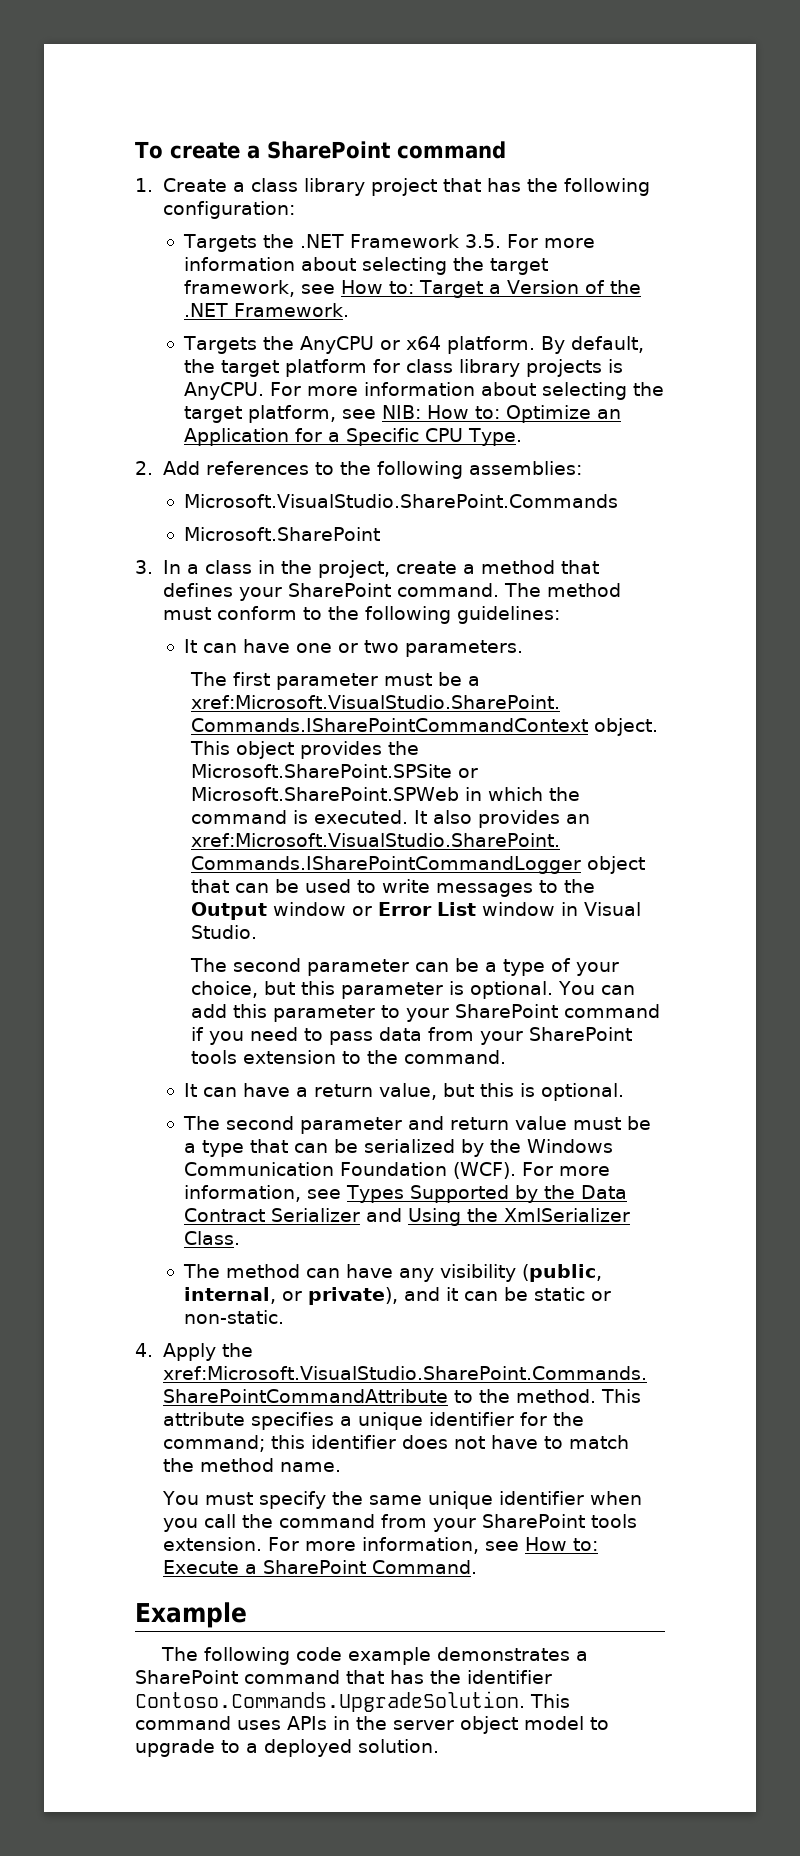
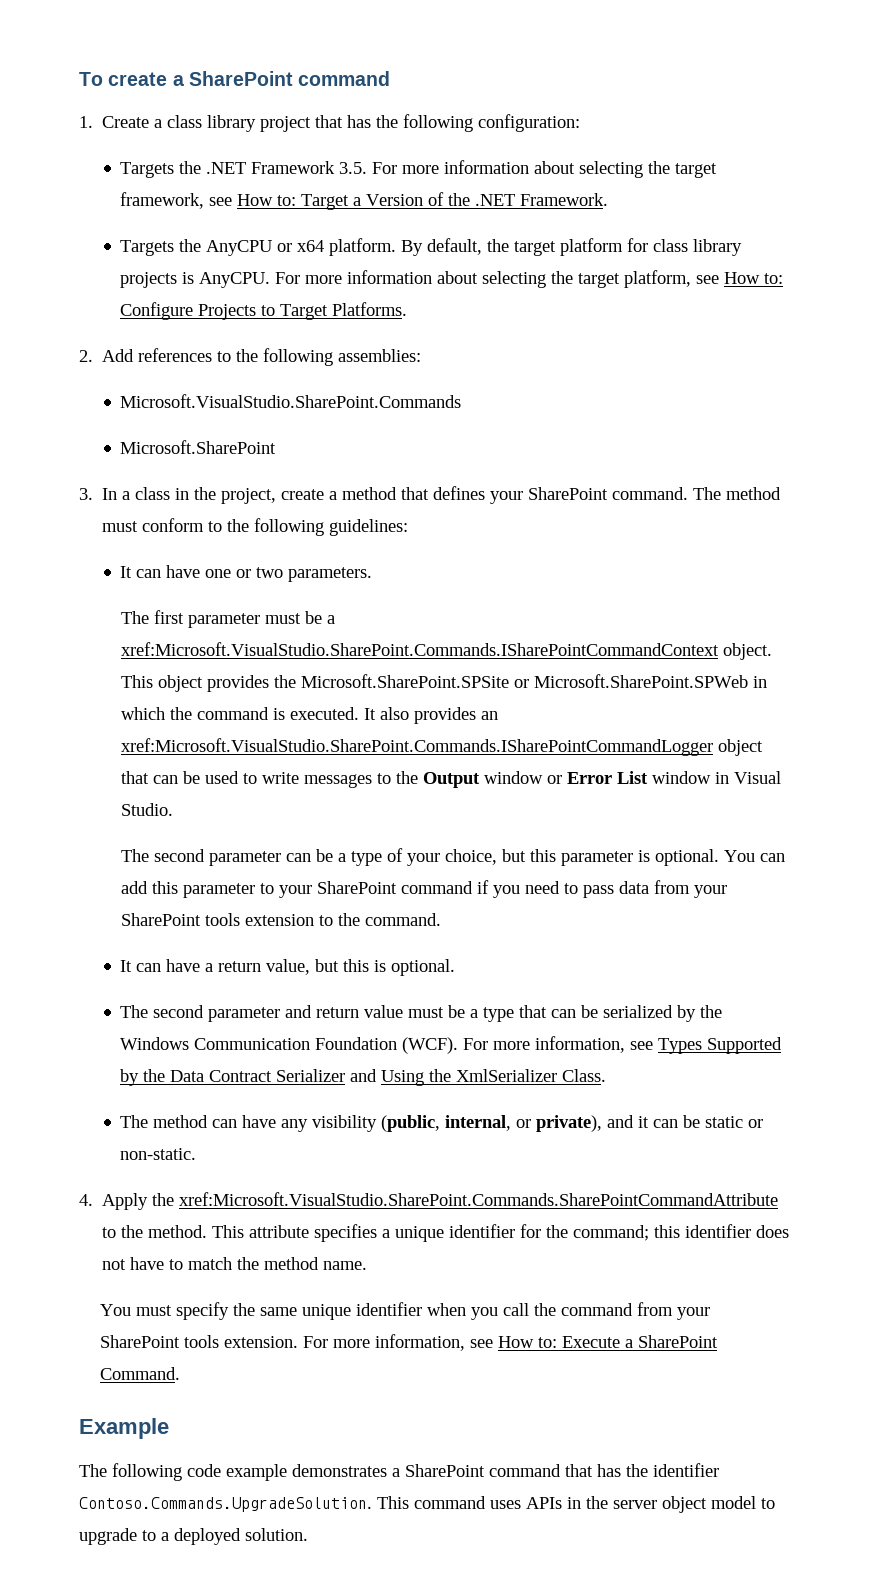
[382,405,622,423] [184,428,523,446] NIB: How to: Optimize an Application for a Specific CPU Type. -> [724,272,784,284] [120,302,408,320] How to: Configure Projects to Target Platforms.

